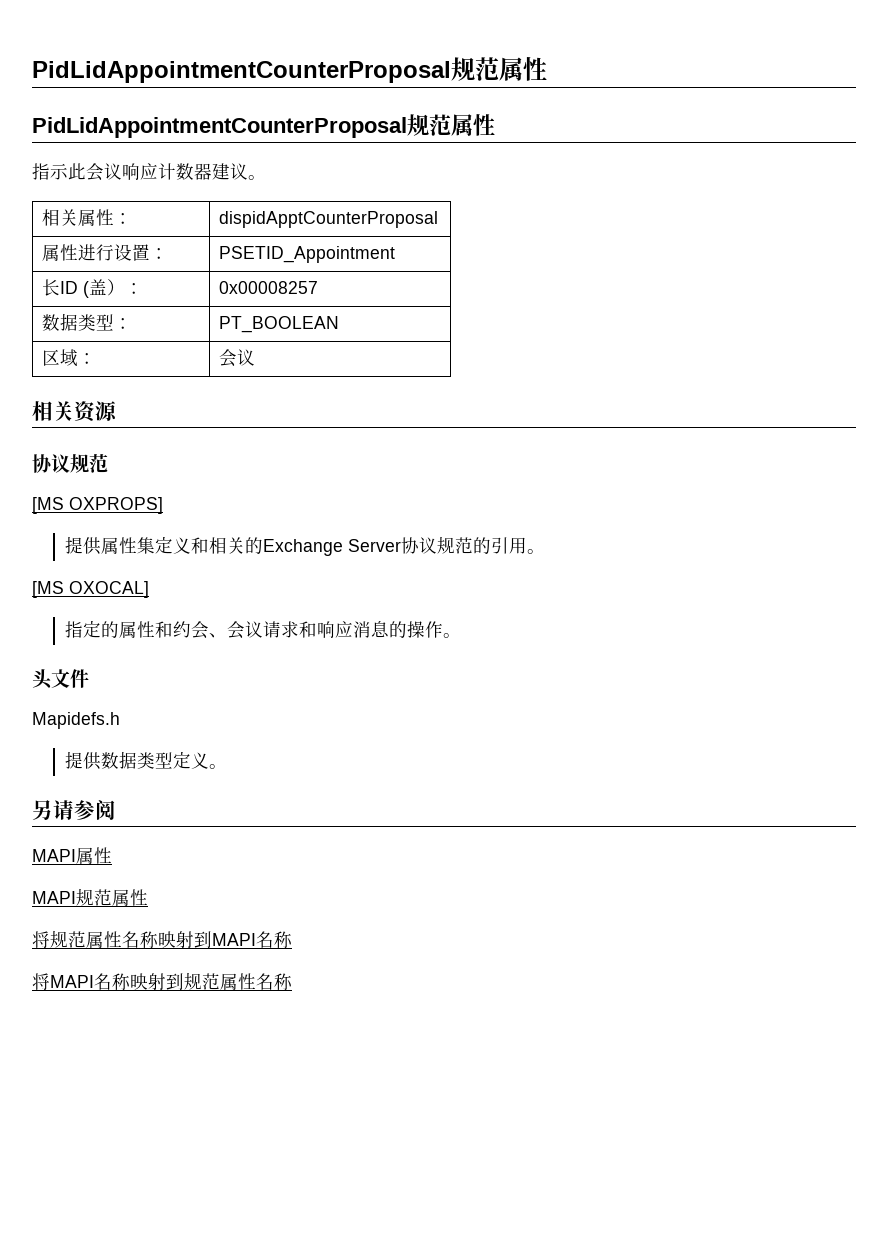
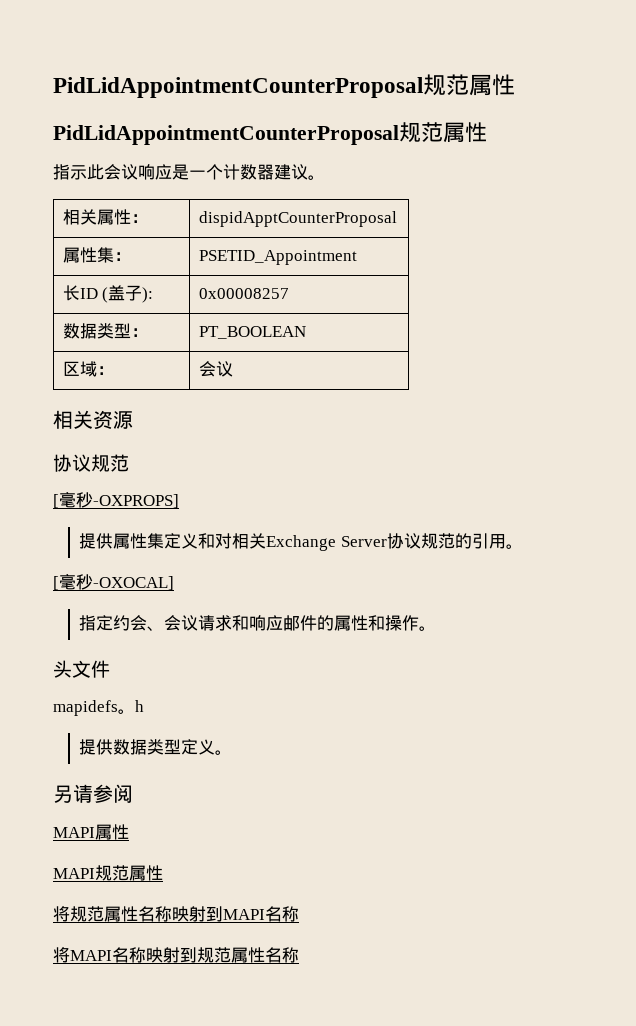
(158, 171) none -> [172,164,223,180] 是一个
[78,244,151,261] 进行设置 -> [96,247,114,263] 集
[107,279,144,296] ）： -> [125,285,154,303] 子):
[32,497,163,514] [MS OXPROPS] -> [53,491,179,508] [毫秒-OXPROPS]
[208,537,263,554] 相关的 -> [215,533,267,549] 对相关
[32,581,149,598] [MS OXOCAL] -> [53,573,174,590] [毫秒-OXOCAL]
[100,621,173,638] 的属性和 -> (114, 623) none
[352,621,407,638] 消息的 -> [283,615,386,631] 邮件的属性和
[32,712,120,729] Mapidefs.h -> [53,700,144,716] mapidefs。h

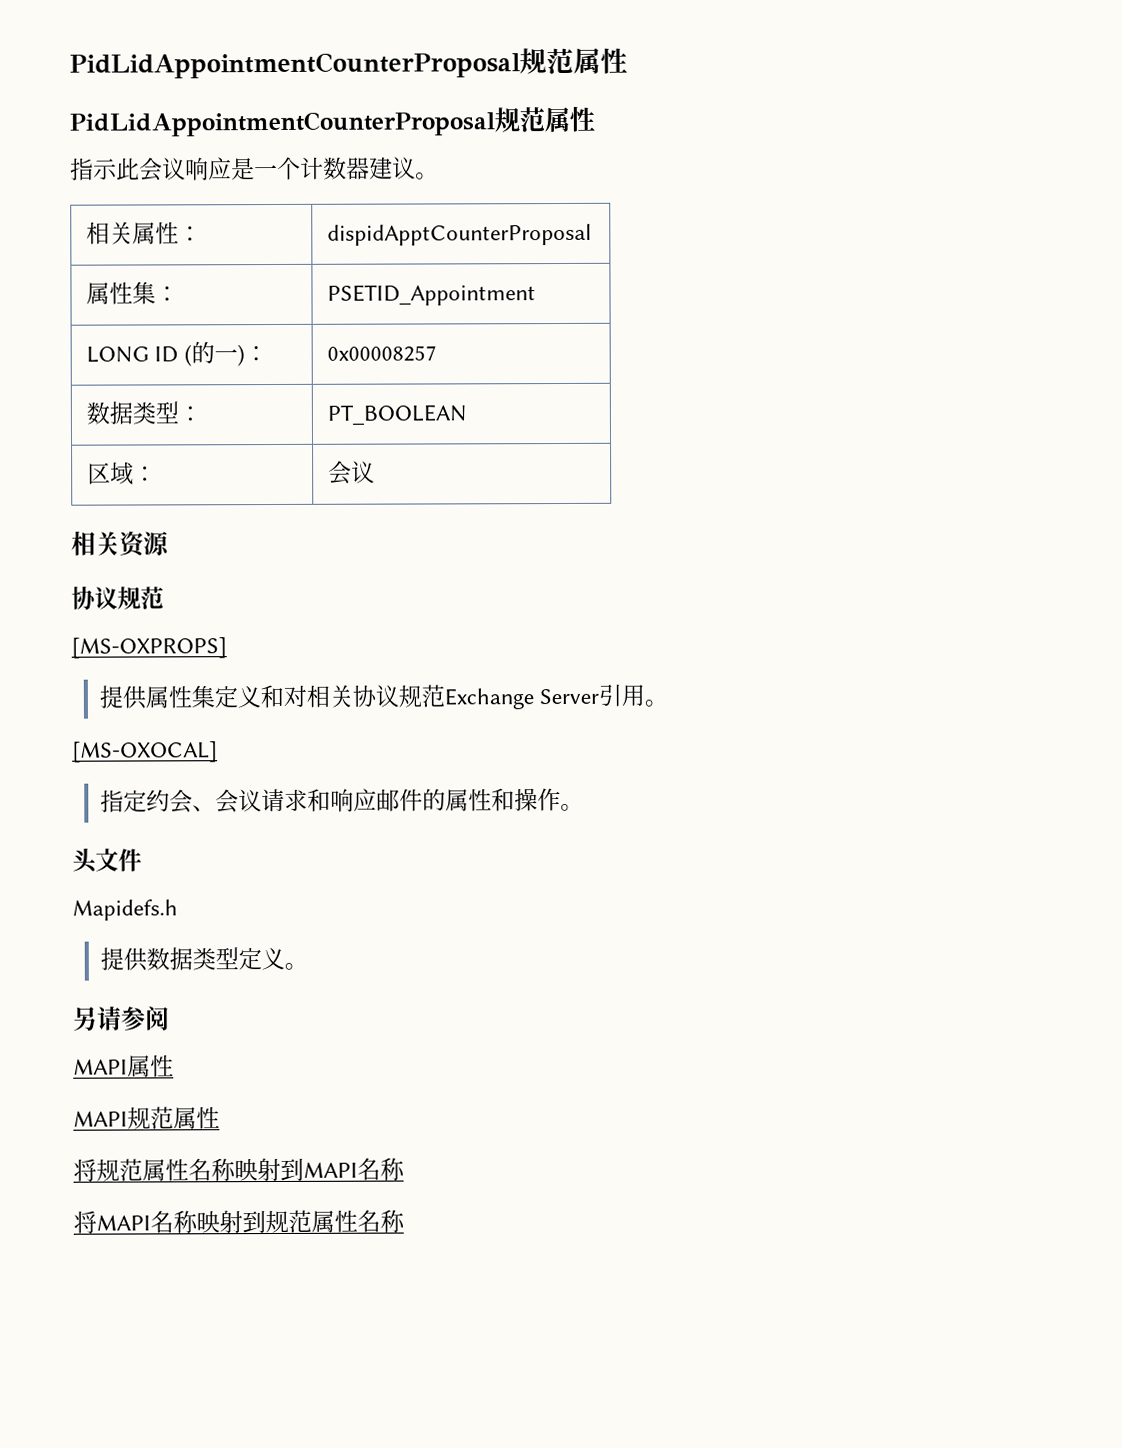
[62,285,80,301] 长 -> [86,346,150,363] LONG
[108,285,154,303] 盖子): -> [190,341,268,367] 的一)：
[53,491,179,508] [毫秒-OXPROPS] -> [71,637,227,659] [MS-OXPROPS]
[266,533,473,551] Exchange Server协议规范的 -> [352,684,600,710] 协议规范Exchange Server
[53,573,174,590] [毫秒-OXOCAL] -> [72,741,218,763] [MS-OXOCAL]
[53,700,144,716] mapidefs。h -> [72,899,178,921] Mapidefs.h

